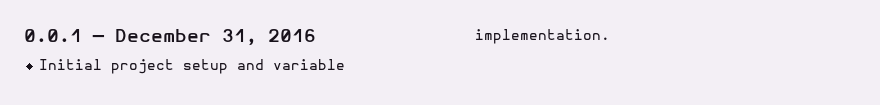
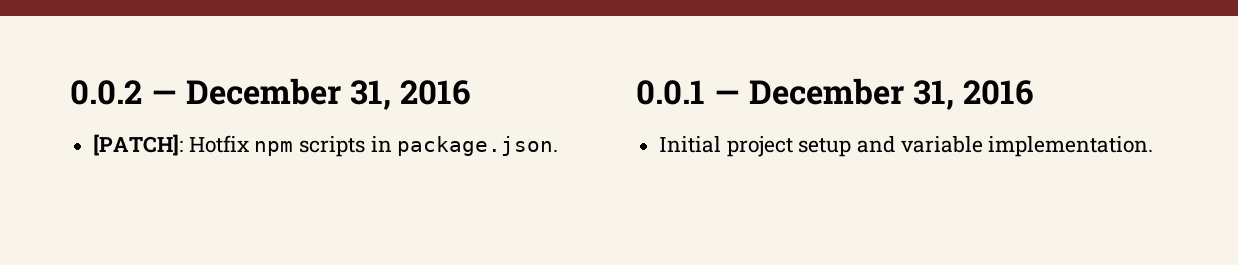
(24, 35) none -> [70,78,470,110] [93,134,559,157] 0.0.2 — December 31, 2016 // [PATCH]: Hotfix npm scripts in package.json. //

